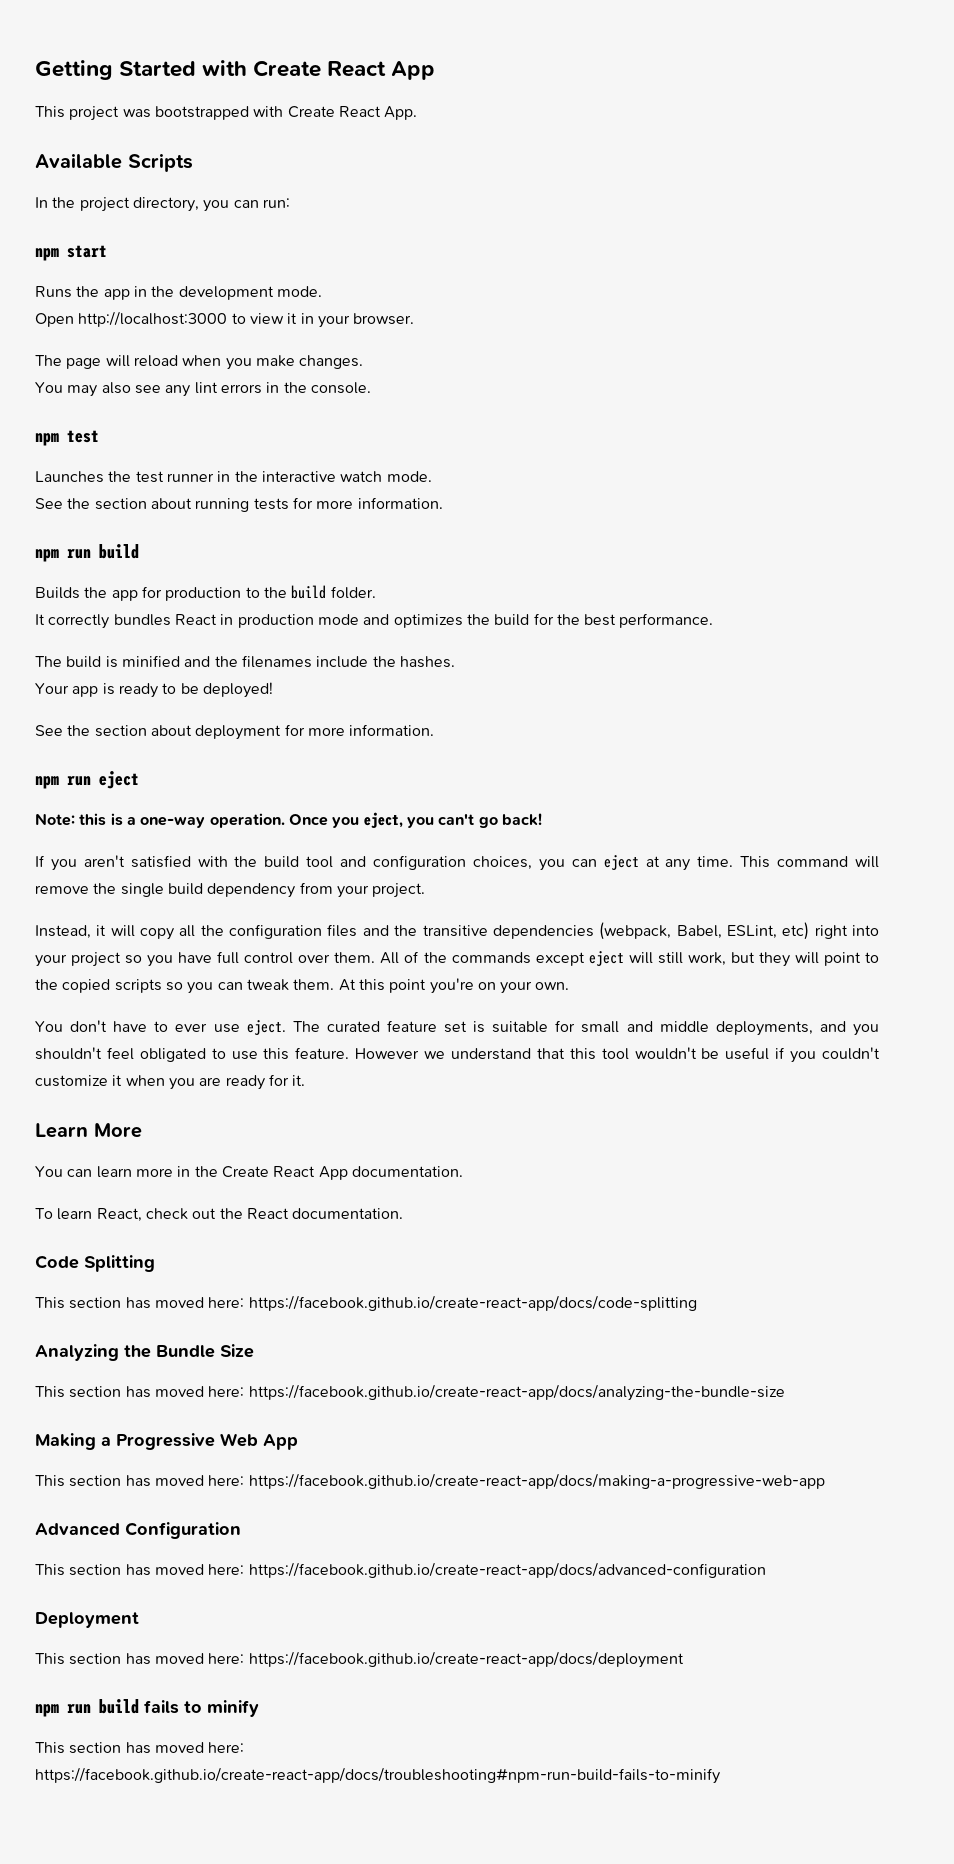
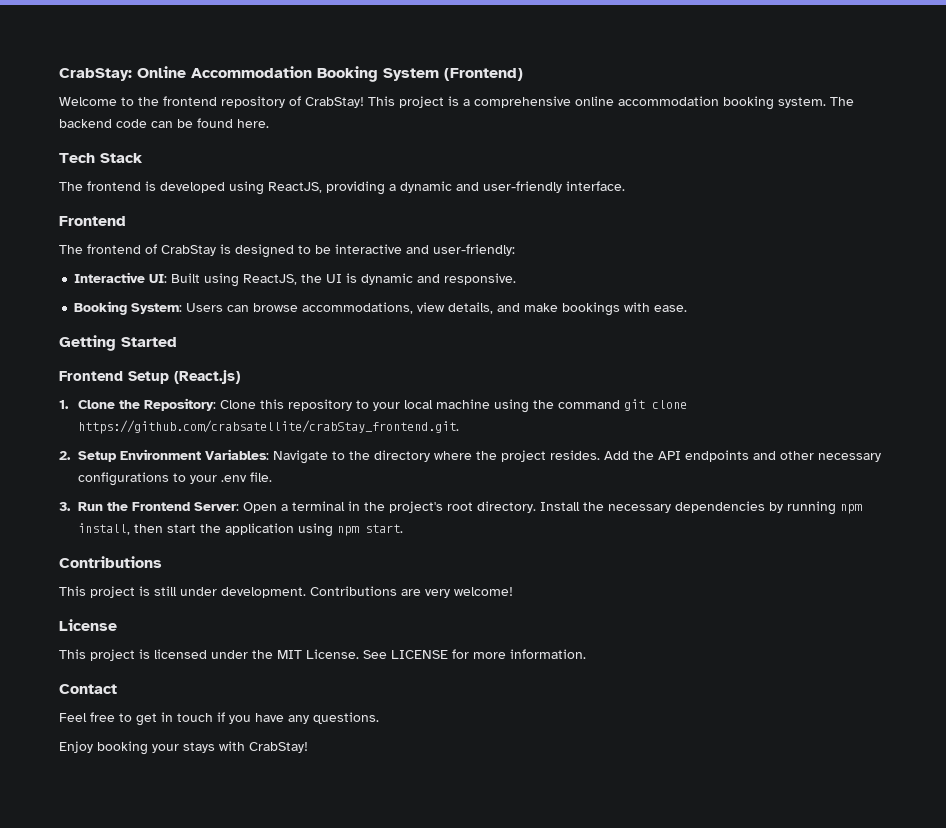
[35,60,436,80] [35,106,418,121] [35,153,193,172] [35,197,290,212] [35,245,107,261] [35,286,322,300] [35,311,415,328] [35,355,364,370] [35,382,371,397] [35,430,99,446] [35,471,432,483] [35,497,443,512] [35,544,139,562] [35,585,376,601] [35,613,714,629] [35,655,455,668] [35,682,273,698] [35,724,435,740] [35,771,139,789] [35,812,542,828] [35,855,880,871] [35,882,426,898] [35,922,880,940] [35,951,879,967] [35,978,570,994] [35,1020,879,1036] [35,1047,881,1063] [35,1074,306,1090] [35,1123,142,1138] [35,1166,463,1180] [35,1208,404,1222] [35,1255,155,1272] [35,1295,697,1311] [35,1344,254,1361] [35,1384,785,1401] [35,1433,298,1450] [35,1473,825,1489] [35,1522,241,1539] [35,1562,766,1578] [35,1612,139,1628] [35,1651,684,1668] [35,1699,259,1717] [35,1742,245,1754] [35,1767,720,1784] Getting Started with Create React App // This project was bootstrapped with Create React App. // Available Scripts // In the project directory, you can run: // npm start // Runs the app in the development mode. // Open http://localhost:3000 to view it in your browser. // The page will reload when you make changes. // You may also see any lint errors in the console. // npm test // Launches the test runner in the interactive watch mode. // See the section about running tests for more information. // npm run build // Builds the app for production to the build folder. // It correctly bundles React in production mode and optimizes the build for the best performance. // The build is minified and the filenames include the hashes. // Your app is ready to be deployed! // See the section about deployment for more information. // npm run eject // Note: this is a one-way operation. Once you eject, you can't go back! // If you aren't satisfied with the build tool and configuration choices, you can eject at any time. This command will remove the single build dependency from your project. // Instead, it will copy all the configuration files and the transitive dependencies (webpack, Babel, ESLint, etc) right into your project so you have full control over them. All of the commands except eject will still work, but they will point to the copied scripts so you can tweak them. At this point you're on your own. // You don't have to ever use eject. The curated feature set is suitable for small and middle deployments, and you shouldn't feel obligated to use this feature. However we understand that this tool wouldn't be useful if you couldn't customize it when you are ready for it. // Learn More // You can learn more in the Create React App documentation. // To learn React, check out the React documentation. // Code Splitting // This section has moved here: https://facebook.github.io/create-react-app/docs/code-splitting // Analyzing the Bundle Size // This section has moved here: https://facebook.github.io/create-react-app/docs/analyzing-the-bundle-size // Making a Progressive Web App // This section has moved here: https://facebook.github.io/create-react-app/docs/making-a-progressive-web-app // Advanced Configuration // This section has moved here: https://facebook.github.io/create-react-app/docs/advanced-configuration // Deployment // This section has moved here: https://facebook.github.io/create-react-app/docs/deployment // npm run build fails to minify // This section has moved here: https://facebook.github.io/create-react-app/docs/troubleshooting#npm-run-build-fails-to-minify -> [59,66,523,82] [59,96,854,110] [59,118,269,128] [59,153,143,163] [59,181,625,195] [59,216,126,226] [59,244,515,258] [74,272,517,287] [74,301,688,316] [59,335,177,351] [59,370,240,384] [59,398,688,413] [78,420,460,434] [59,449,882,464] [78,472,273,486] [59,501,863,515] [78,523,404,537] [59,556,162,568] [59,586,513,598] [59,619,117,631] [59,649,586,661] [59,684,117,694] [59,712,379,726] [59,741,308,755] CrabStay: Online Accommodation Booking System (Frontend) // Welcome to the frontend repository of CrabStay! This project is a comprehensive online accommodation booking system. The backend code can be found here. // Tech Stack // The frontend is developed using ReactJS, providing a dynamic and user-friendly interface. // Frontend // The frontend of CrabStay is designed to be interactive and user-friendly: // Interactive UI: Built using ReactJS, the UI is dynamic and responsive. // Booking System: Users can browse accommodations, view details, and make bookings with ease. // Getting Started // Frontend Setup (React.js) // 1. Clone the Repository: Clone this repository to your local machine using the command git clone https://github.com/crabsatellite/crabStay_frontend.git. // 2. Setup Environment Variables: Navigate to the directory where the project resides. Add the API endpoints and other necessary configurations to your .env file. // 3. Run the Frontend Server: Open a terminal in the project's root directory. Install the necessary dependencies by running npm install, then start the application using npm start. // Contributions // This project is still under development. Contributions are very welcome! // License // This project is licensed under the MIT License. See LICENSE for more information. // Contact // Feel free to get in touch if you have any questions. // Enjoy booking your stays with CrabStay!

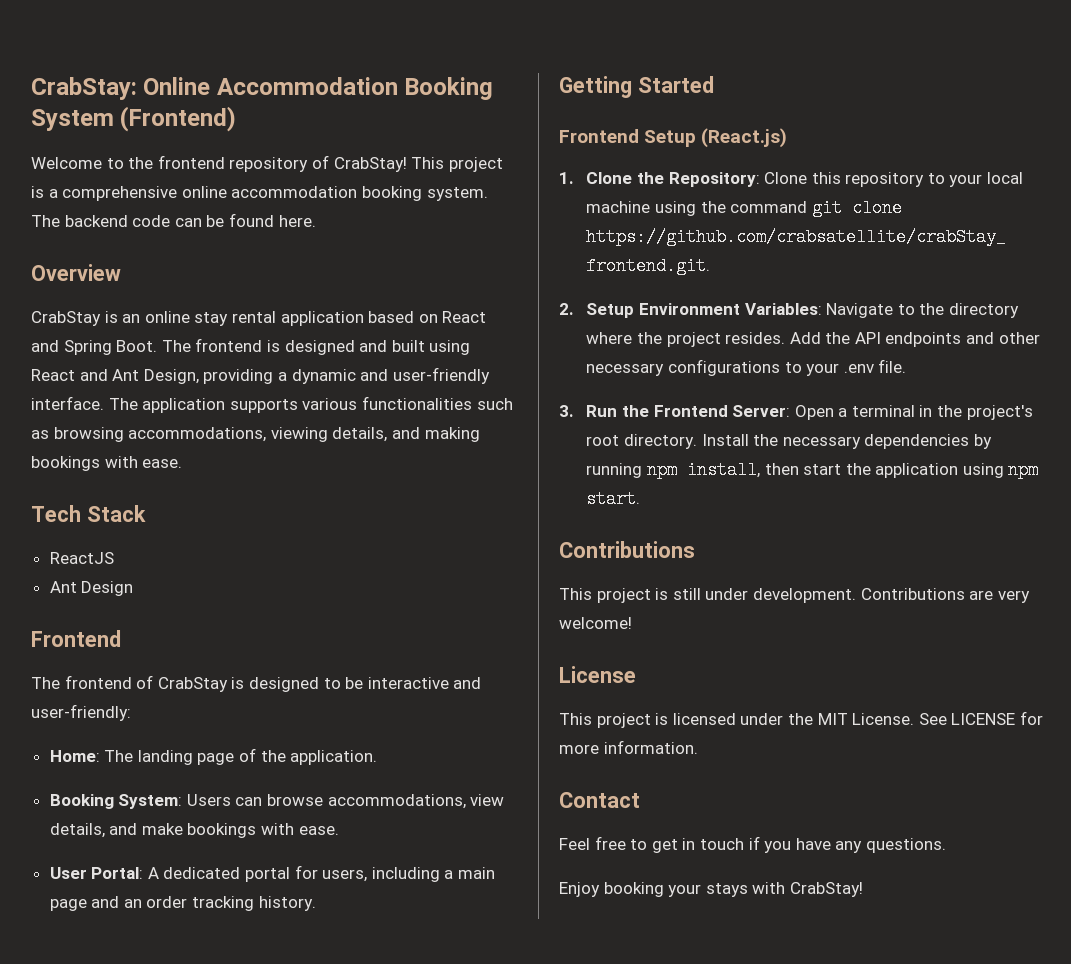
[59,153,143,163] [59,181,322,195] Tech Stack // The frontend is developed using ReactJS, -> [31,264,121,281] [31,311,487,326] [31,338,471,355] [31,369,199,384] Overview // CrabStay is an online stay rental application based on React and Spring Boot. The frontend is designed and built using React and Ant Design,
(625, 186) none -> [108,396,513,413] [31,427,480,442] [31,456,183,471] [31,505,146,522] [49,552,114,564] [49,581,134,596] The application supports various functionalities such as browsing accommodations, viewing details, and making bookings with ease. // Tech Stack // ReactJS // Ant Design
[74,272,517,287] Interactive UI: Built using ReactJS, the UI is dynamic and responsive. -> [49,748,378,765] Home: The landing page of the application.
(688, 308) none -> [49,865,496,882] [49,896,316,911] // User Portal: A dedicated portal for users, including a main page and an order tracking history.

